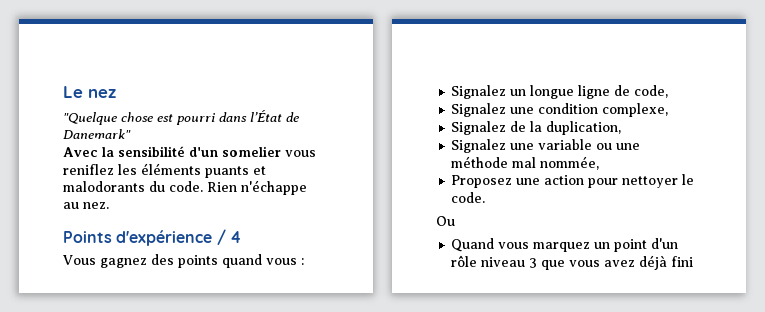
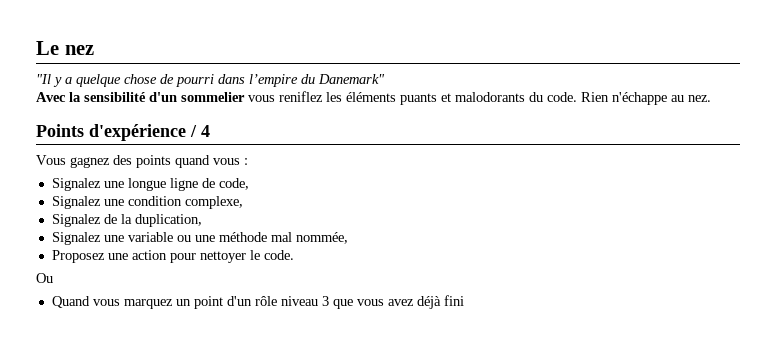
[63,110,299,125] "Quelque chose est pourri dans l’État de -> [36,74,315,87] "Il y a quelque chose de pourri dans l’empire du
[222,146,281,157] somelier -> [181,92,245,102] sommelier
[510,89,527,96] un -> [103,181,124,188] une

